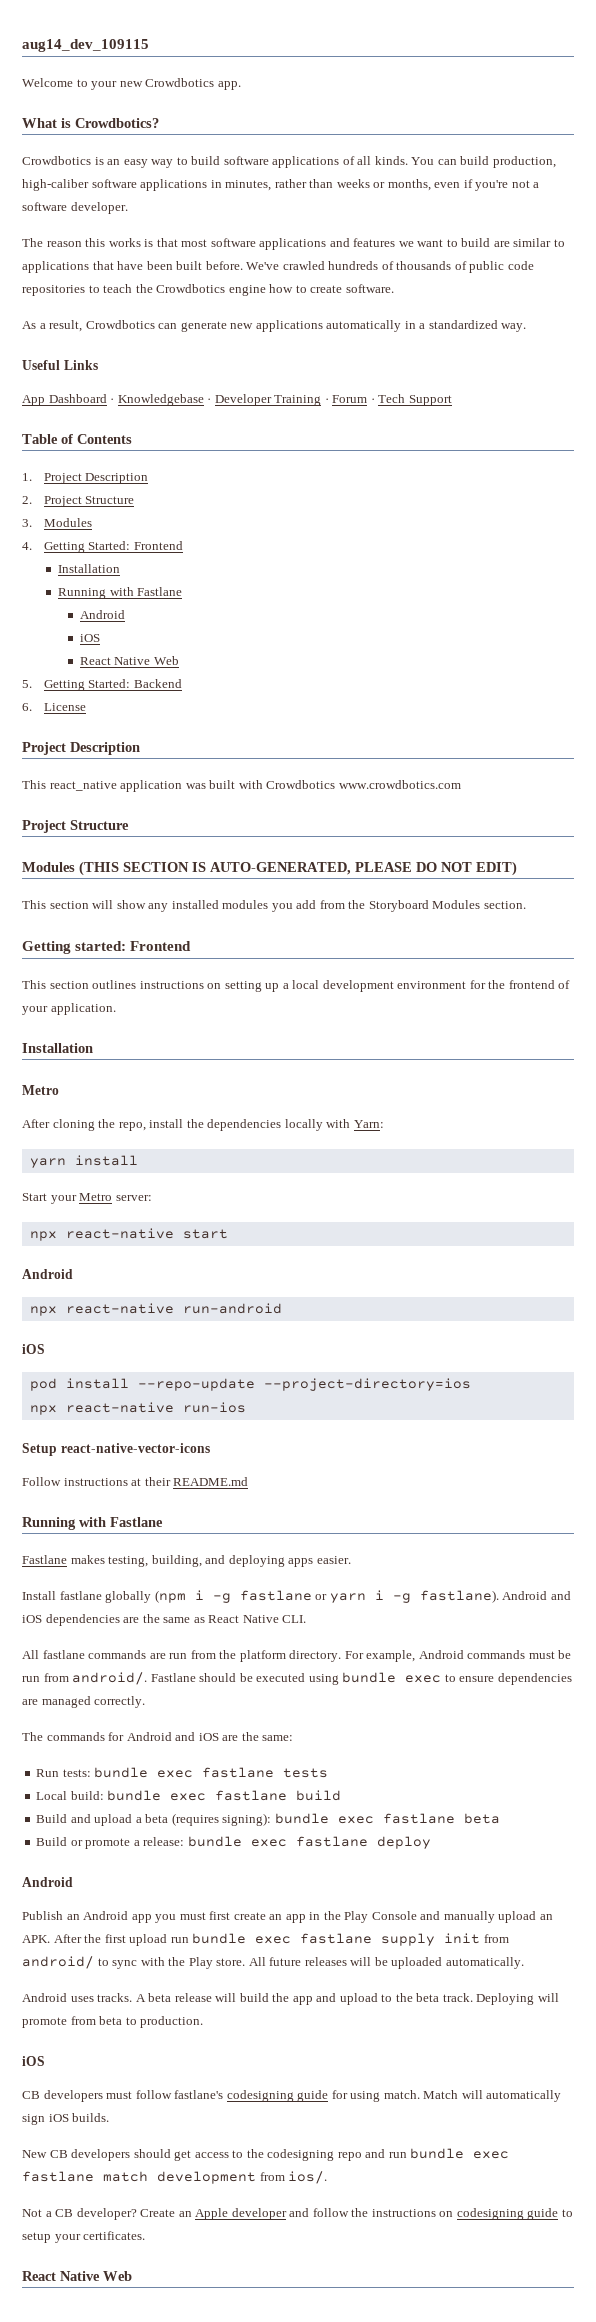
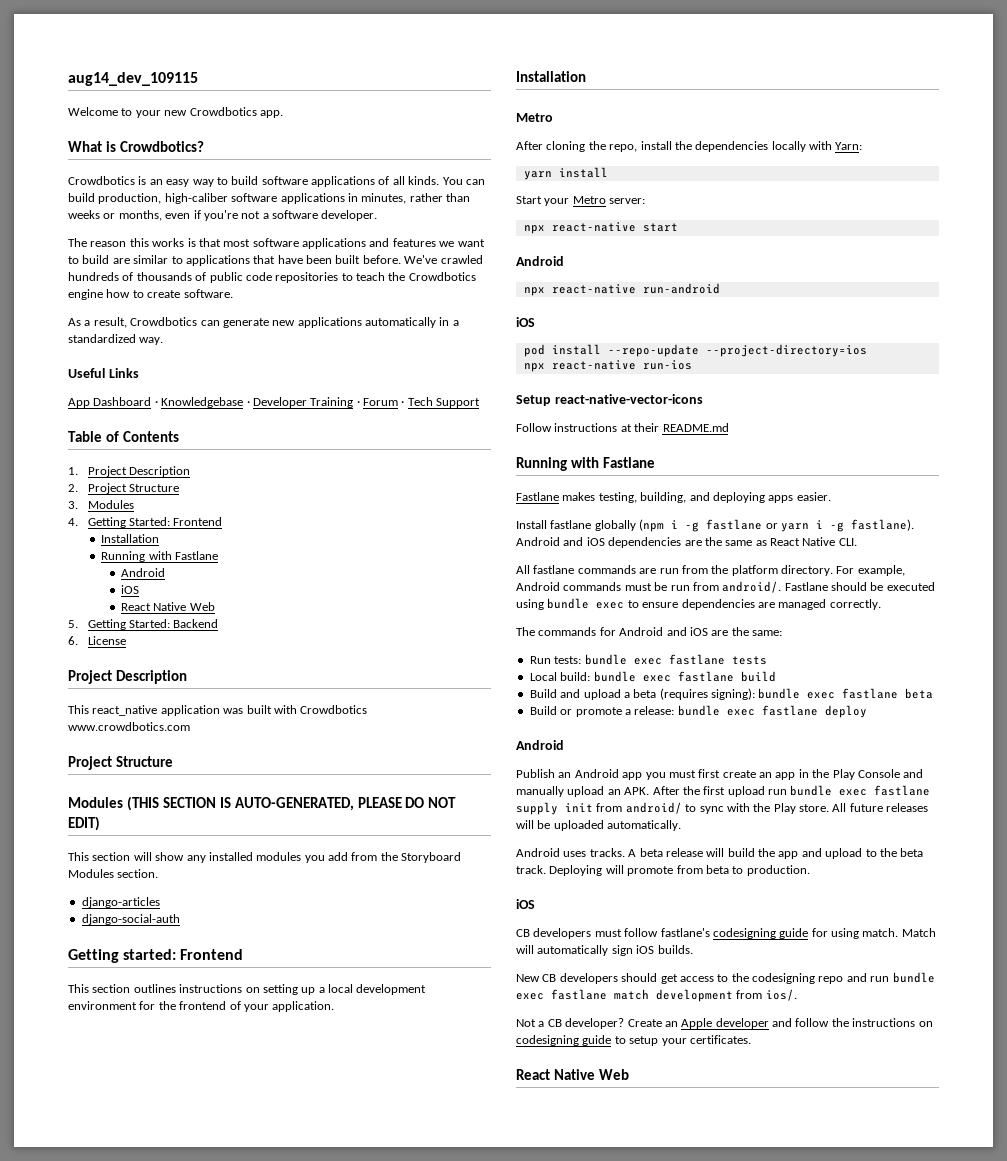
(526, 905) none -> [81,897,160,908] [81,914,180,925] // django-articles // django-social-auth

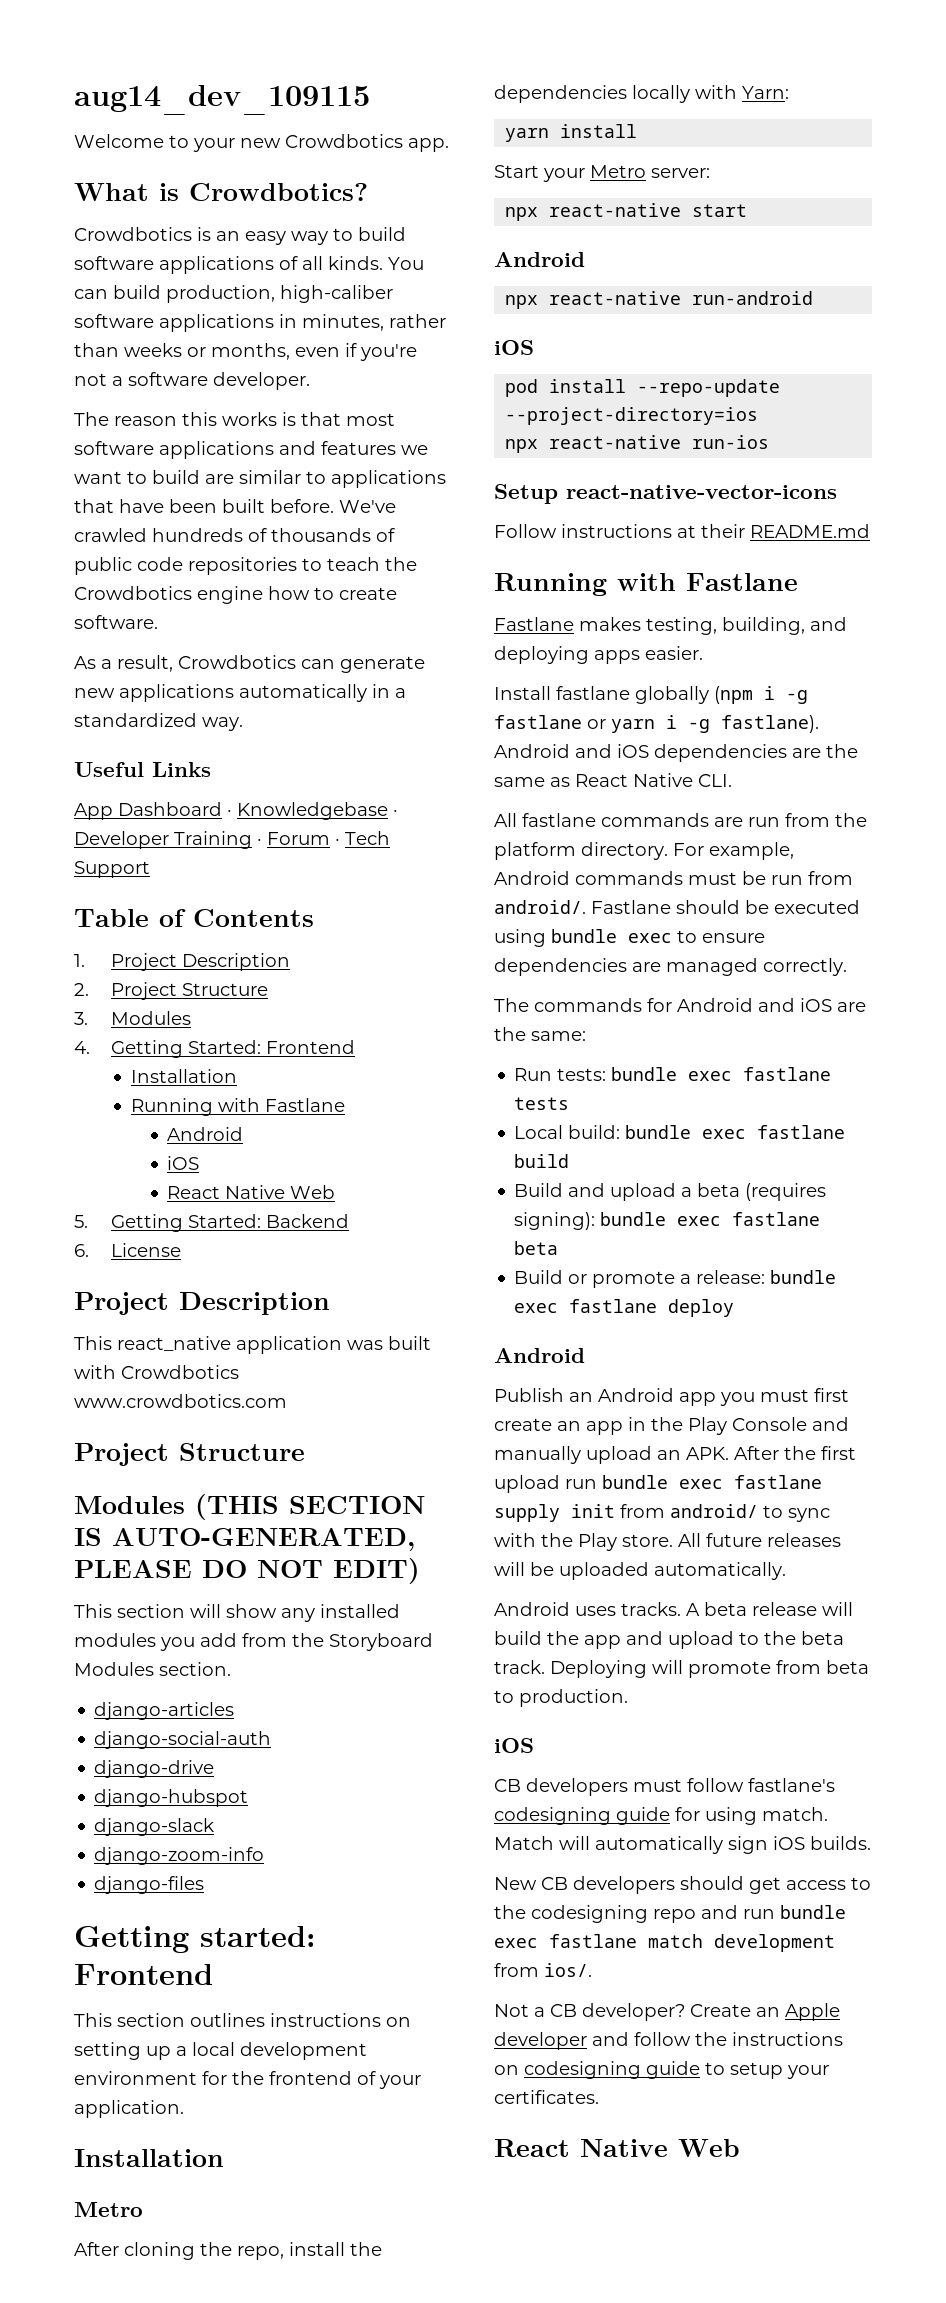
(180, 919) none -> [94,1760,215,1778] [94,1789,249,1807] [94,1818,215,1836] [94,1847,265,1865] [94,1876,205,1894] // django-drive // django-hubspot // django-slack // django-zoom-info // django-files

